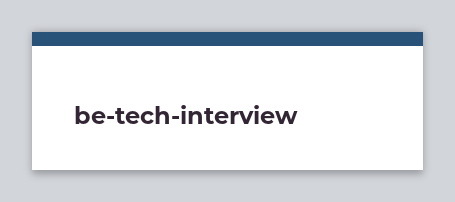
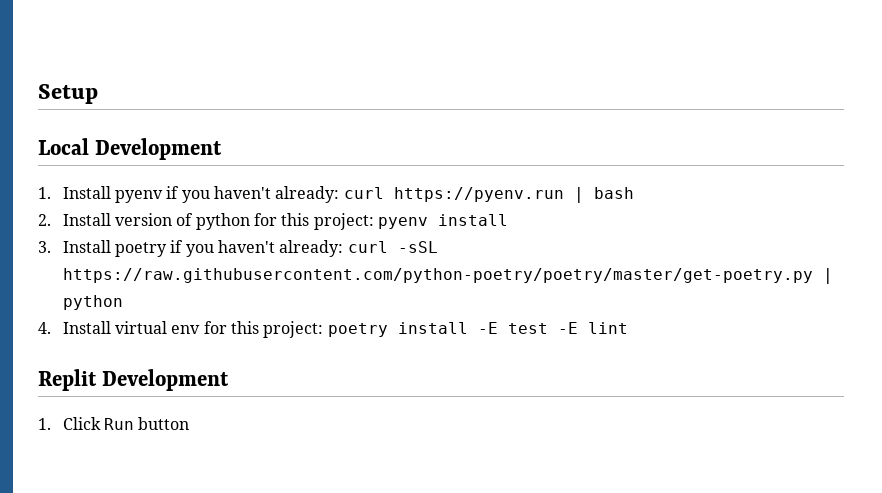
[74,105,298,124] be-tech-interview -> [38,84,98,104] [38,138,223,160] [38,186,634,203] [38,213,508,230] [38,240,438,257] [62,268,833,284] [62,295,123,310] [38,321,628,338] [38,369,230,391] [38,417,190,430] Setup // Local Development // 1. Install pyenv if you haven't already: curl https://pyenv.run | bash // 2. Install version of python for this project: pyenv install // 3. Install poetry if you haven't already: curl -sSL https://raw.githubusercontent.com/python-poetry/poetry/master/get-poetry.py | python // 4. Install virtual env for this project: poetry install -E test -E lint // Replit Development // 1. Click Run button

